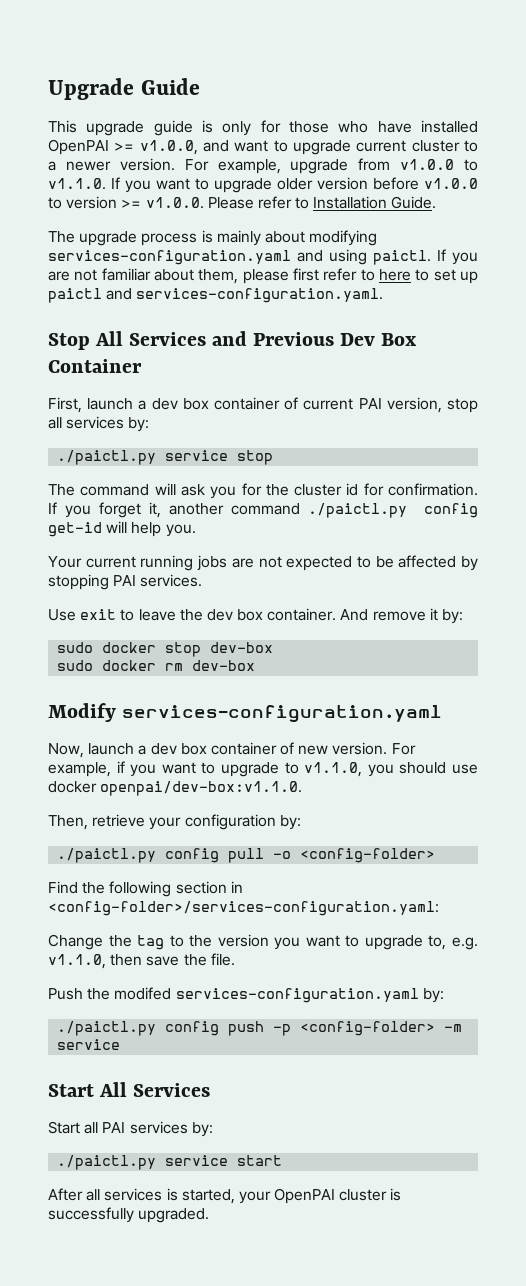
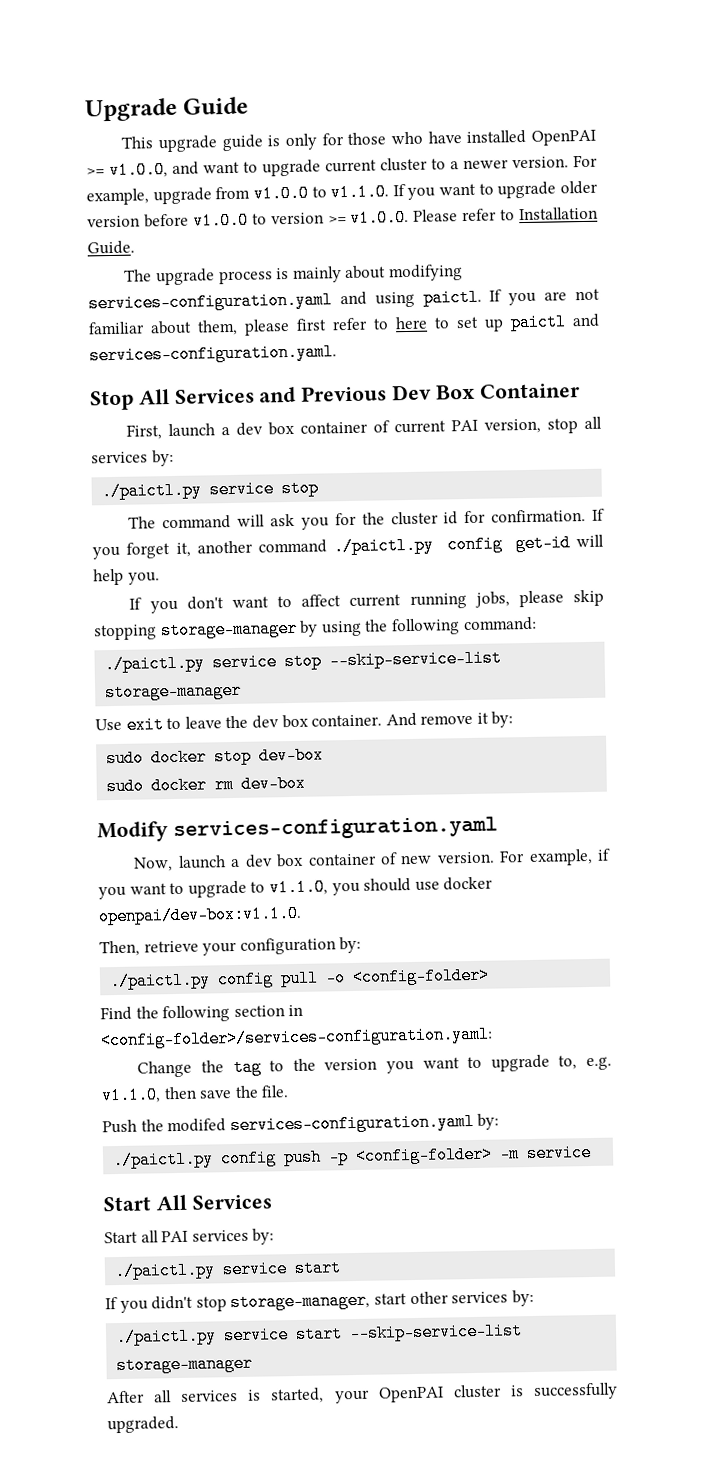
[48,555,478,571] [48,574,203,590] Your current running jobs are not expected to be affected by stopping PAI services. -> [129,589,604,614] [94,616,537,641] [104,649,503,674] [105,681,243,702] If you don't want to affect current running jobs, please skip stopping storage-manager by using the following command: // ./paictl.py service stop --skip-service-list storage-manager
(283, 1160) none -> [105,1289,534,1313] [115,1322,524,1347] [116,1354,254,1375] // If you didn't stop storage-manager, start other services by: // ./paictl.py service start --skip-service-list storage-manager

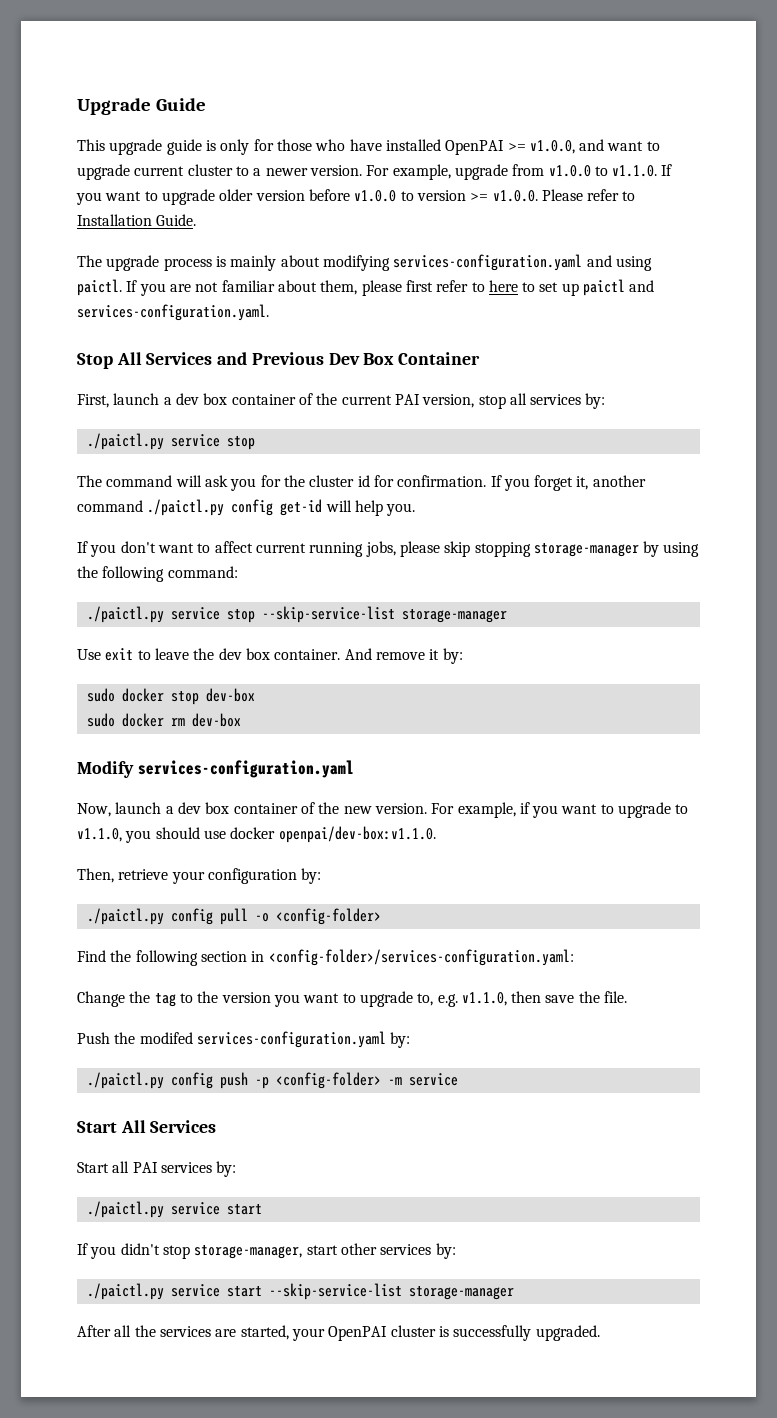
(391, 426) none -> [316,393,338,405] the
(398, 858) none -> [318,802,340,814] the
[181,1389,262,1402] services is -> [134,1325,237,1337] the services are

